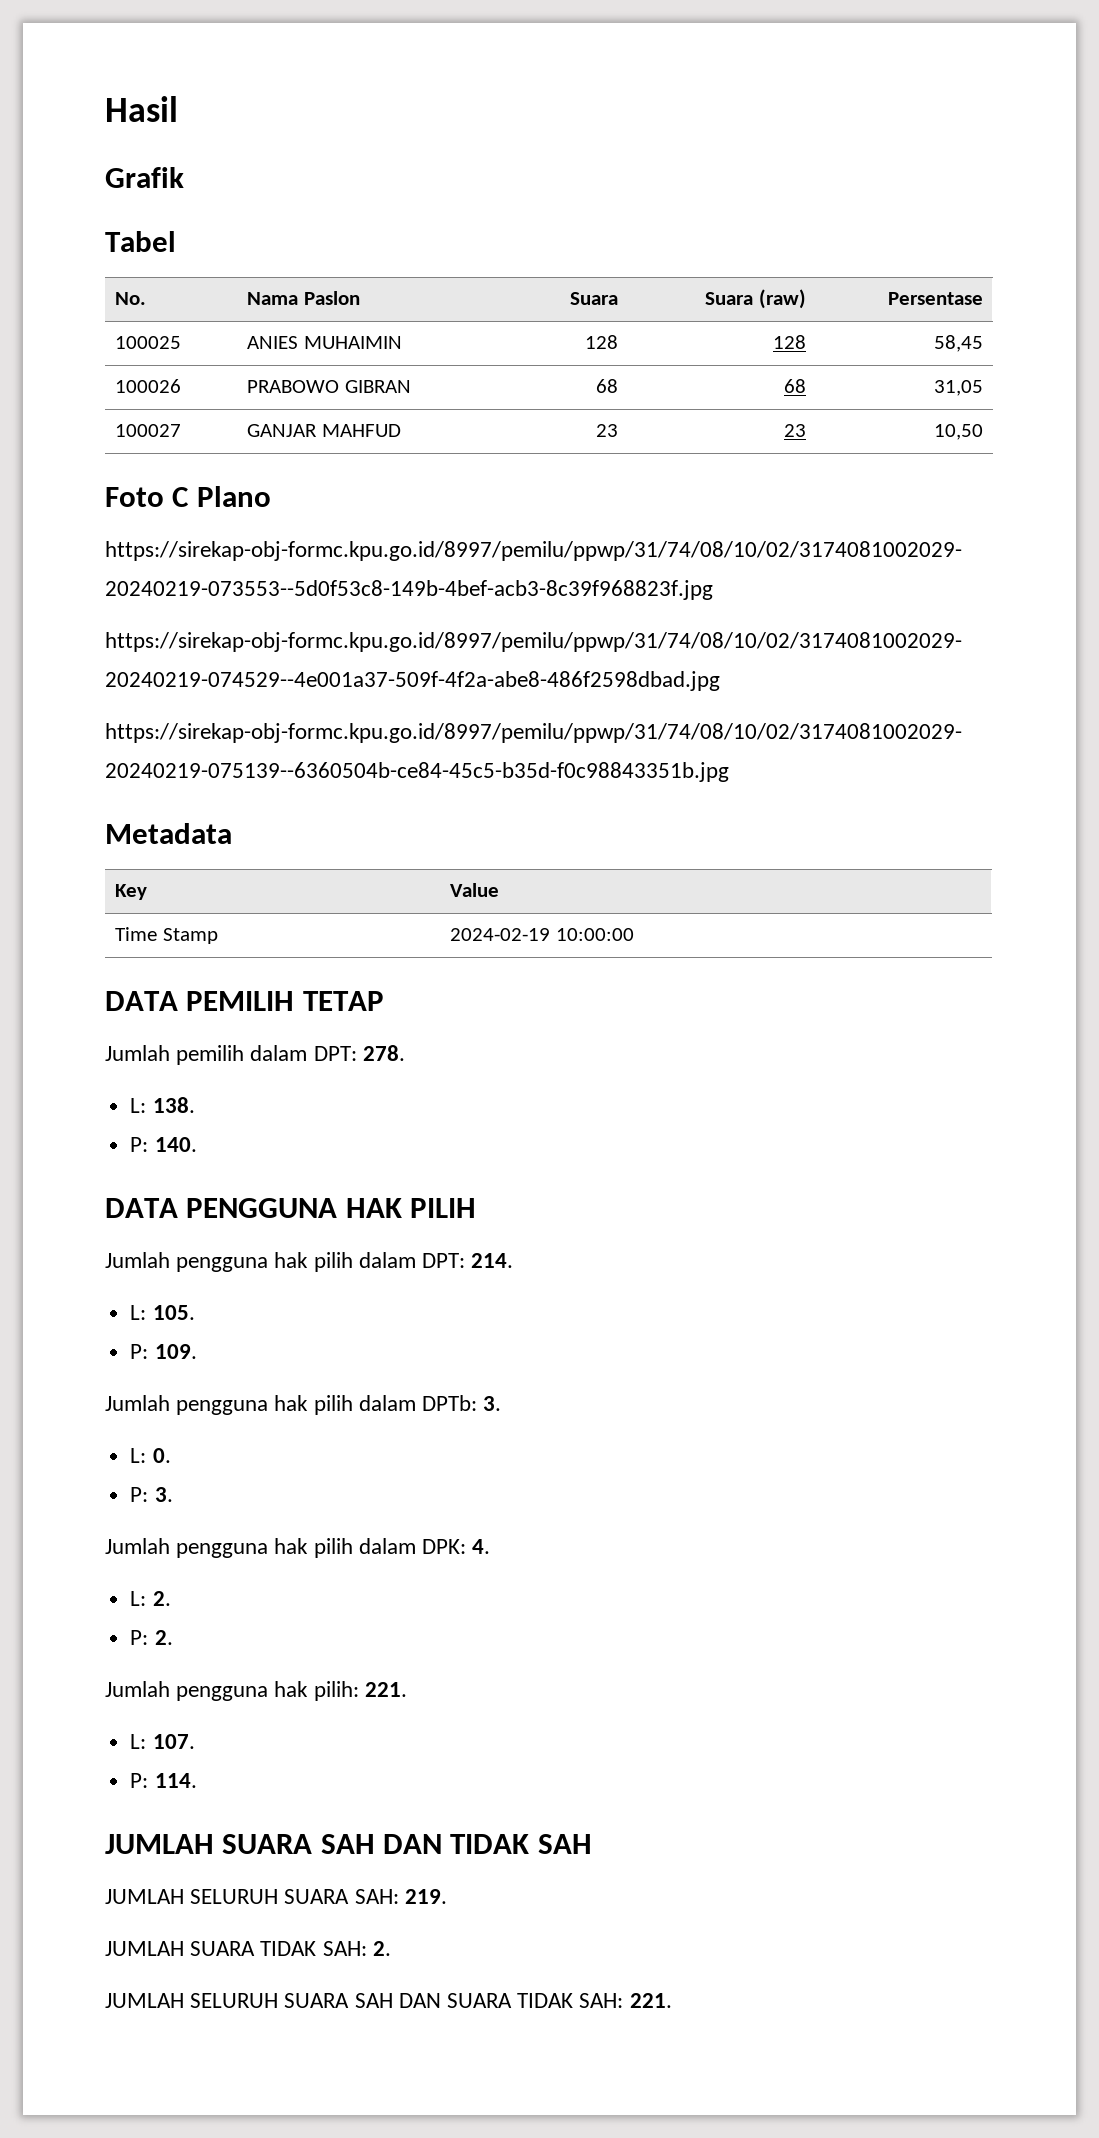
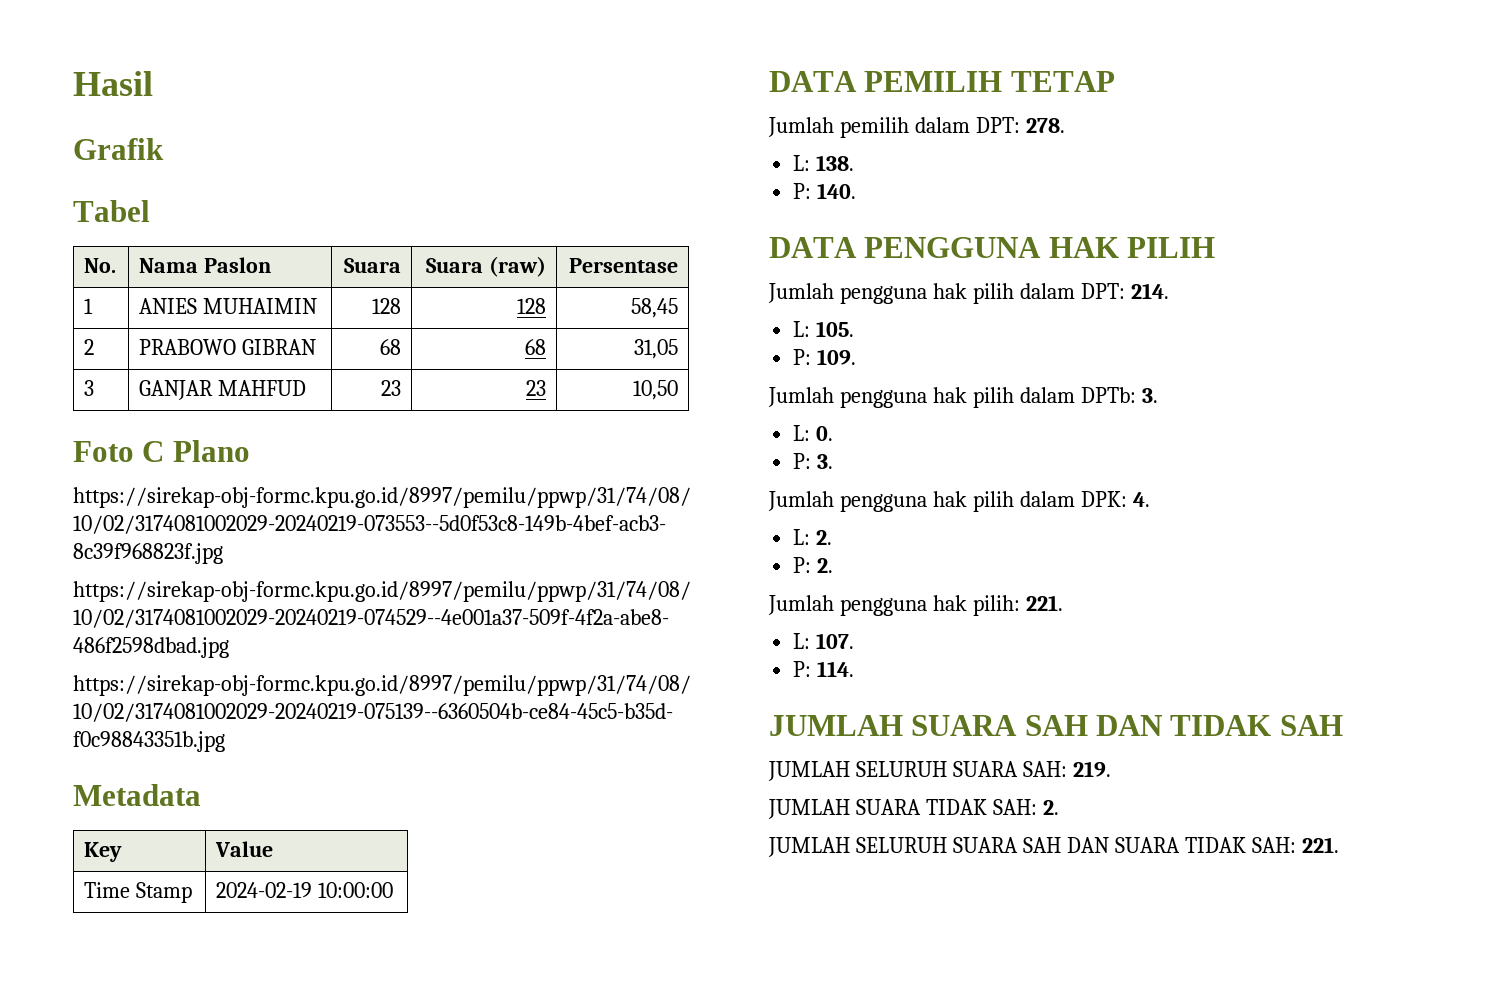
[114,336,181,349] 100025 -> [84,298,94,314] 1
[114,379,181,393] 100026 -> [84,339,95,355] 2
[114,424,181,437] 100027 -> [84,380,95,396] 3

